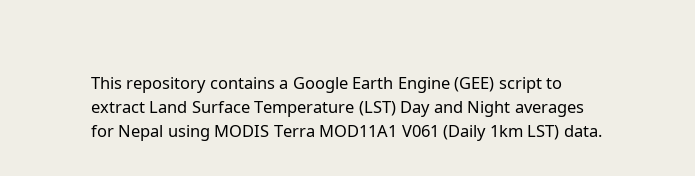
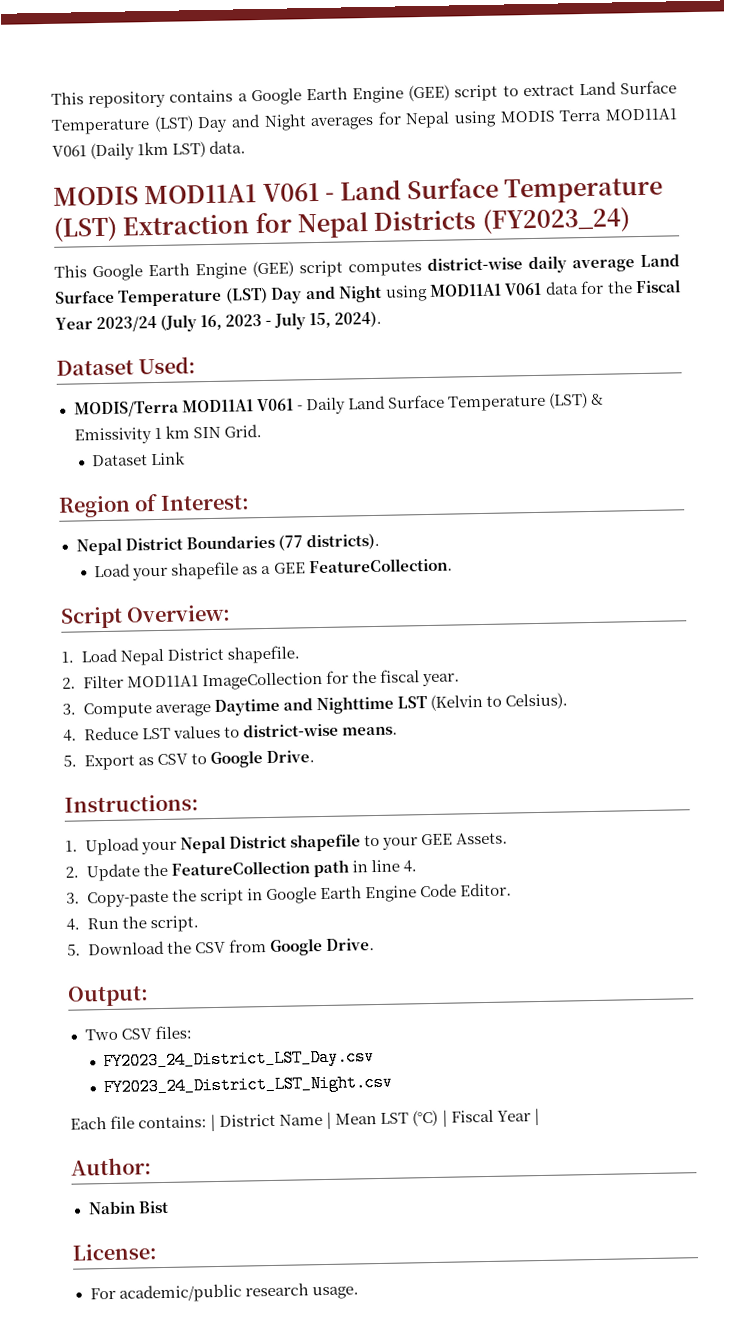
(602, 131) none -> [53,176,664,206] [53,206,631,242] [54,254,680,282] [55,279,681,307] [55,310,383,333] [56,356,197,376] [73,392,604,418] [73,424,262,445] [92,451,187,467] [58,493,250,518] [75,532,380,556] [94,557,453,581] [60,604,232,629] [61,645,300,666] [62,669,460,691] [62,692,568,719] [63,723,398,742] [63,750,315,771] [64,794,199,813] [65,832,508,856] [65,859,417,882] [66,882,512,908] [66,915,199,933] [67,938,375,956] [67,985,149,1007] [84,1025,192,1041] [103,1048,376,1071] [103,1073,394,1097] [70,1108,540,1132] [71,1157,152,1176] [87,1200,169,1215] [72,1243,157,1261] [89,1283,359,1303] // MODIS MOD11A1 V061 - Land Surface Temperature (LST) Extraction for Nepal Districts (FY2023_24) // This Google Earth Engine (GEE) script computes district-wise daily average Land Surface Temperature (LST) Day and Night using MOD11A1 V061 data for the Fiscal Year 2023/24 (July 16, 2023 - July 15, 2024). // Dataset Used: // MODIS/Terra MOD11A1 V061 - Daily Land Surface Temperature (LST) & Emissivity 1 km SIN Grid. // Dataset Link // Region of Interest: // Nepal District Boundaries (77 districts). // Load your shapefile as a GEE FeatureCollection. // Script Overview: // 1. Load Nepal District shapefile. // 2. Filter MOD11A1 ImageCollection for the fiscal year. // 3. Compute average Daytime and Nighttime LST (Kelvin to Celsius). // 4. Reduce LST values to district-wise means. // 5. Export as CSV to Google Drive. // Instructions: // 1. Upload your Nepal District shapefile to your GEE Assets. // 2. Update the FeatureCollection path in line 4. // 3. Copy-paste the script in Google Earth Engine Code Editor. // 4. Run the script. // 5. Download the CSV from Google Drive. // Output: // Two CSV files: // FY2023_24_District_LST_Day.csv // FY2023_24_District_LST_Night.csv // Each file contains: | District Name | Mean LST (°C) | Fiscal Year | // Author: // Nabin Bist // License: // For academic/public research usage.

